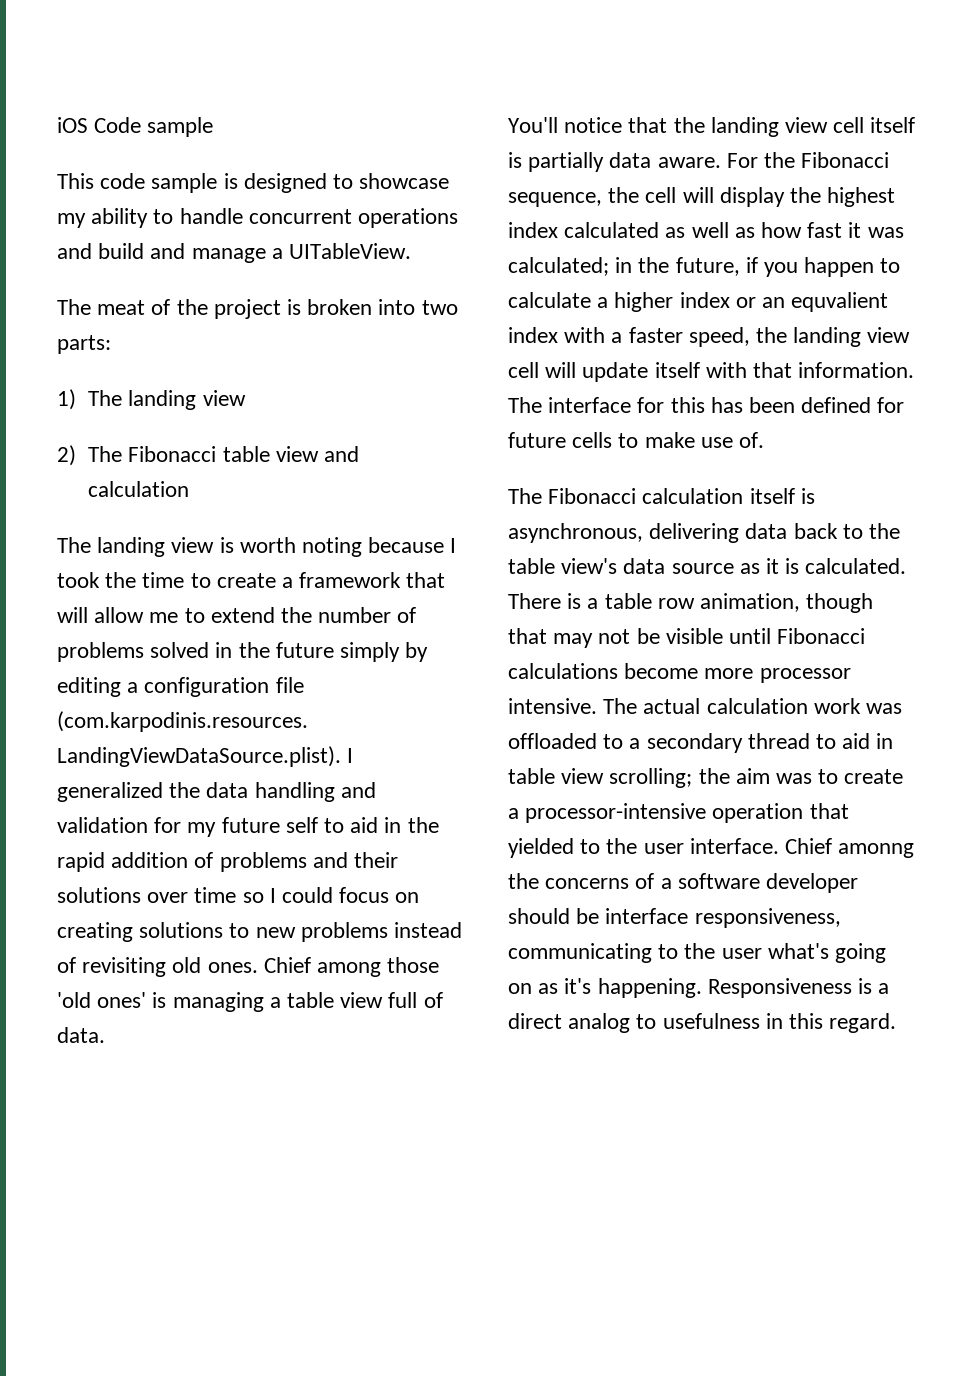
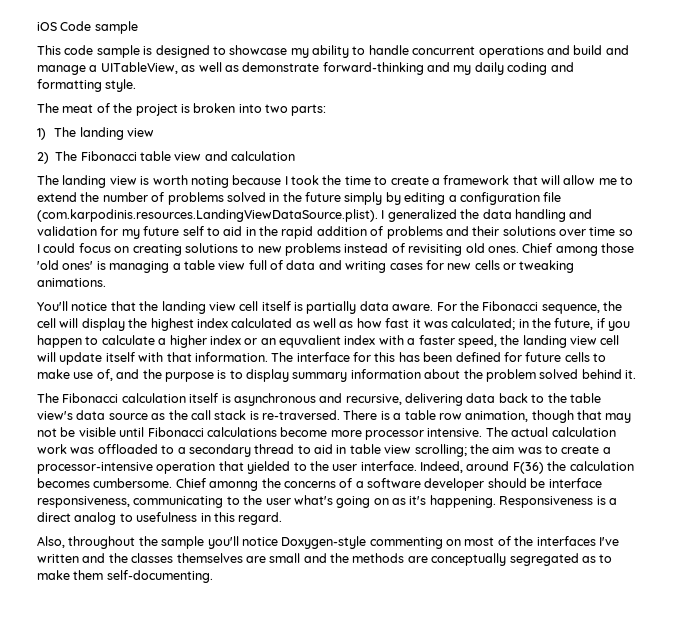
[289,243,412,259] UITableView. -> [100,62,574,75] [37,79,137,92] UITableView, as well as demonstrate forward-thinking and my daily coding and formatting style.
[57,1027,105,1043] data. -> [286,260,575,273] [37,278,106,287] data and writing cases for new cells or tweaking animations.
[739,432,765,448] of. -> [96,369,636,382] of, and the purpose is to display summary information about the problem solved behind it.
[508,523,643,543] asynchronous, -> [233,393,402,406] asynchronous and recursive,
[766,558,907,574] it is calculated. -> [168,410,340,420] the call stack is re-traversed.
(779, 846) none -> [420,461,634,474] [37,478,173,488] Indeed, around F(36) the calculation becomes cumbersome.
(897, 1023) none -> [37,536,619,549] [37,553,613,566] [37,570,213,583] // Also, throughout the sample you'll notice Doxygen-style commenting on most of the interfaces I've written and the classes themselves are small and the methods are conceptually segregated as to make them self-documenting.

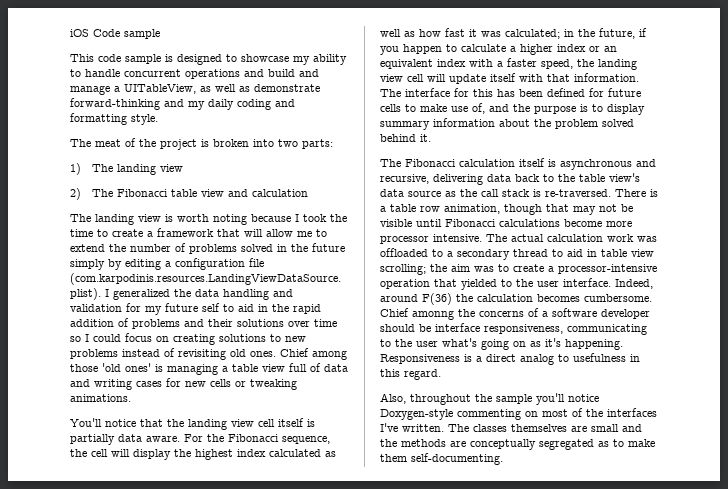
[279,335,341,348] equvalient -> [380,59,433,69] equivalent
[37,553,128,563] written and the -> [402,424,469,432] written. The

